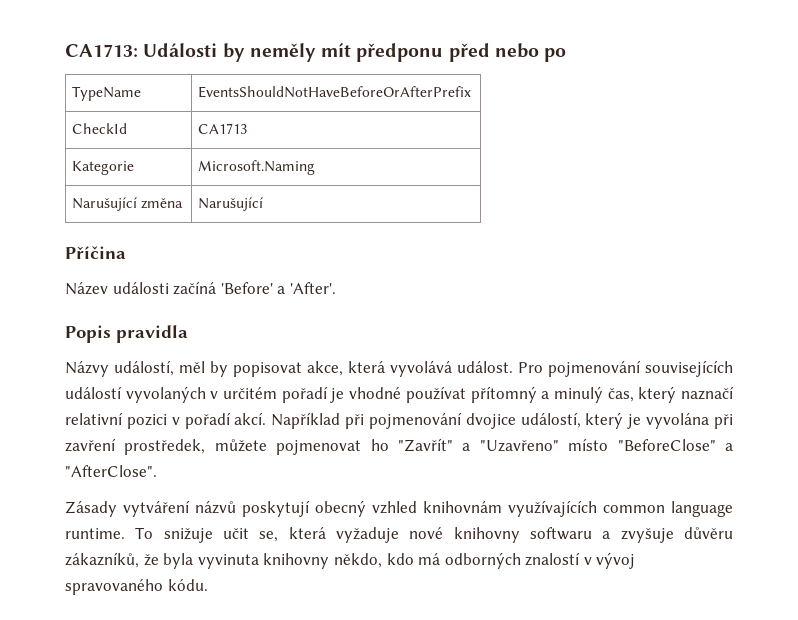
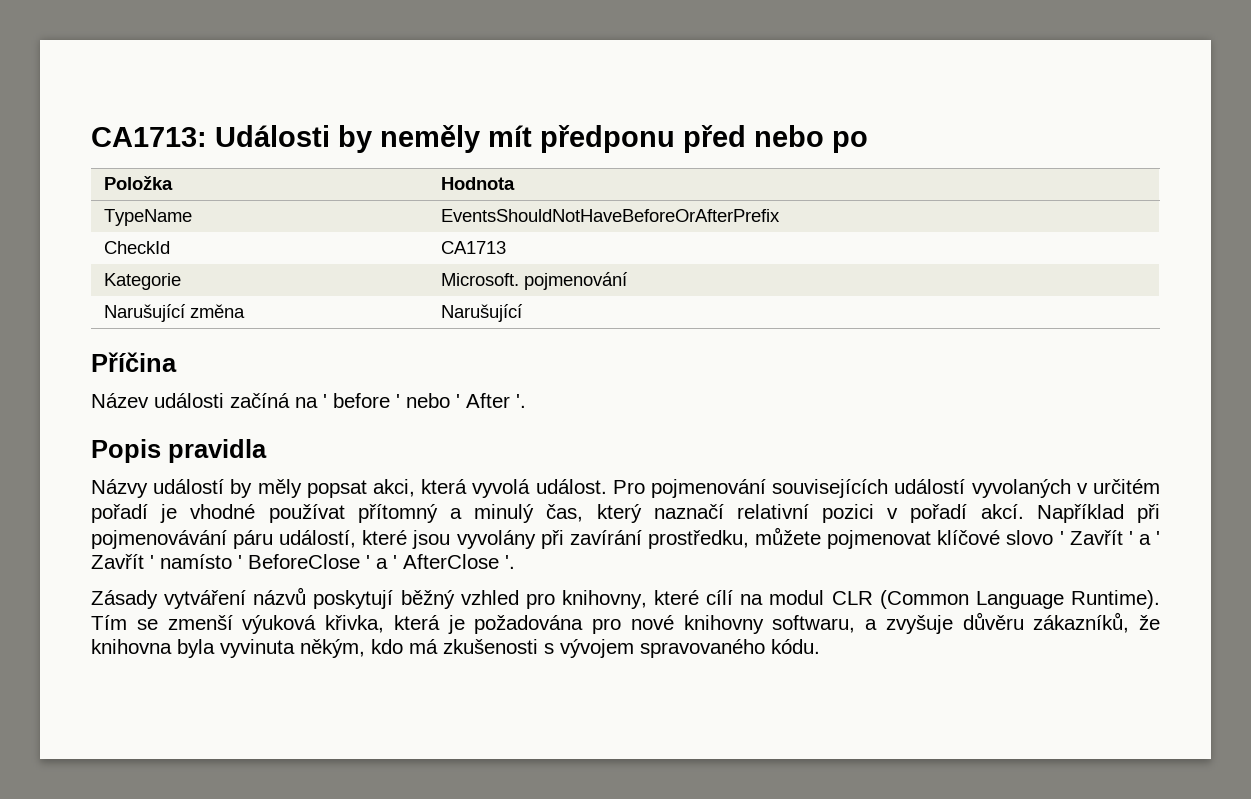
(567, 55) none -> [103,176,173,190] [440,177,515,190] // Položka | Hodnota
[198,160,316,175] Microsoft.Naming -> [440,272,628,290] Microsoft. pojmenování
[220,282,336,294] [65,325,188,343] [65,360,452,377] 'Before' a 'After'. // Popis pravidla // Názvy událostí, měl by popisovat akce, která vyvolává -> [295,393,526,408] [91,439,267,463] [91,479,531,498] na ' before ' nebo ' After '. // Popis pravidla // Názvy událostí by měly popsat akci, která vyvolá
[368,412,733,429] [65,438,733,455] [65,465,157,477] [65,500,733,517] [65,527,399,543] pojmenování dvojice událostí, který je vyvolána při zavření prostředek, můžete pojmenovat ho "Zavřít" a "Uzavřeno" místo "BeforeClose" a "AfterClose". // Zásady vytváření názvů poskytují obecný vzhled knihovnám využívajících common language runtime. To snižuje učit se, která vyžaduje -> [91,527,1160,549] [91,554,515,569] [91,587,1160,609] [91,615,621,634] pojmenovávání páru událostí, které jsou vyvolány při zavírání prostředku, můžete pojmenovat klíčové slovo ' Zavřít ' a ' Zavřít ' namísto ' BeforeClose ' a ' AfterClose '. // Zásady vytváření názvů poskytují běžný vzhled pro knihovny, které cílí na modul CLR (Common Language Runtime). Tím se zmenší výuková křivka, která je požadována pro
[529,527,592,540] softwaru -> [772,615,856,633] softwaru,
(159, 560) none -> [91,639,172,654] knihovna
[263,552,636,569] knihovny někdo, kdo má odborných znalostí v vývoj -> [300,639,634,658] někým, kdo má zkušenosti s vývojem

